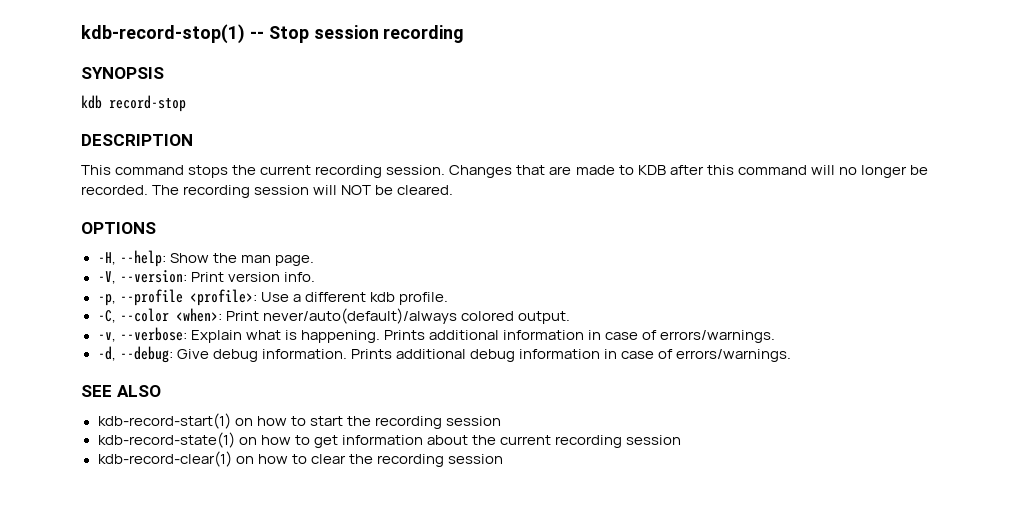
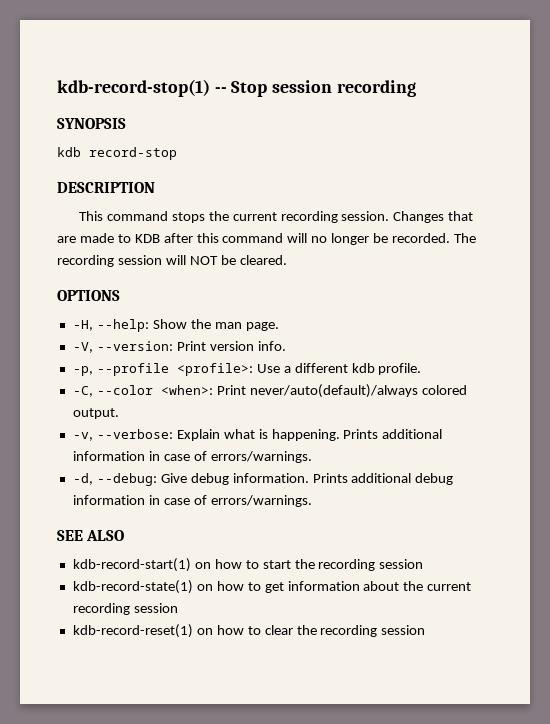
[97,451,232,467] kdb-record-clear(1) -> [72,624,193,638] kdb-record-reset(1)

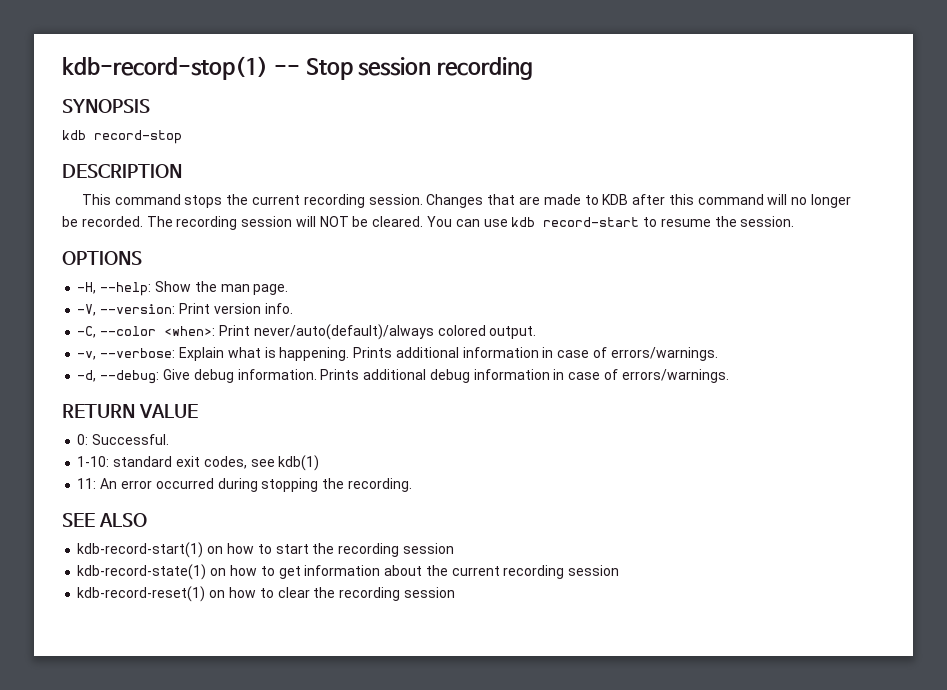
(287, 260) none -> [427,216,795,227] You can use kdb record-start to resume the session.
[72,363,422,376] // -p, --profile <profile>: Use a different kdb profile. -> (293, 308) none
(312, 501) none -> [62,404,198,418] [77,434,170,445] [77,455,320,471] [77,478,412,492] // RETURN VALUE // 0: Successful. // 1-10: standard exit codes, see kdb(1) // 11: An error occurred during stopping the recording.

